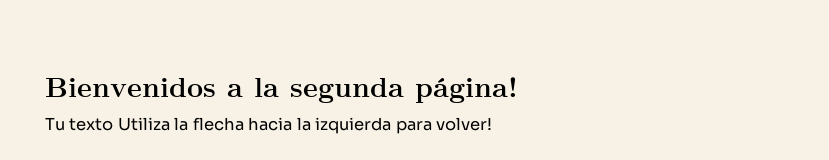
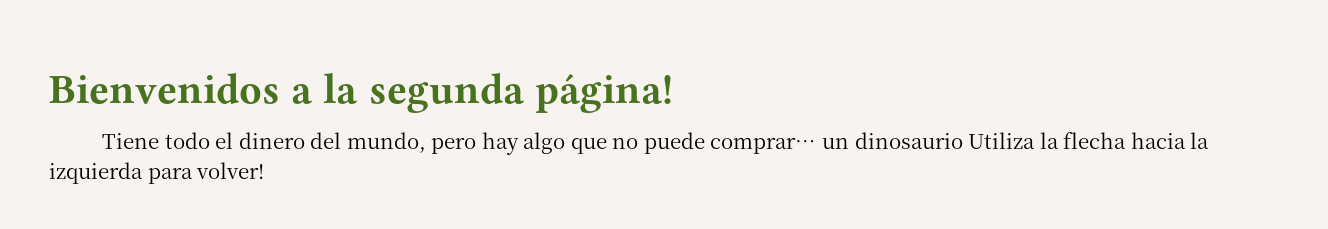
[45,117,114,131] Tu texto -> [102,132,963,155] Tiene todo el dinero del mundo, pero hay algo que no puede comprar… un dinosaurio

